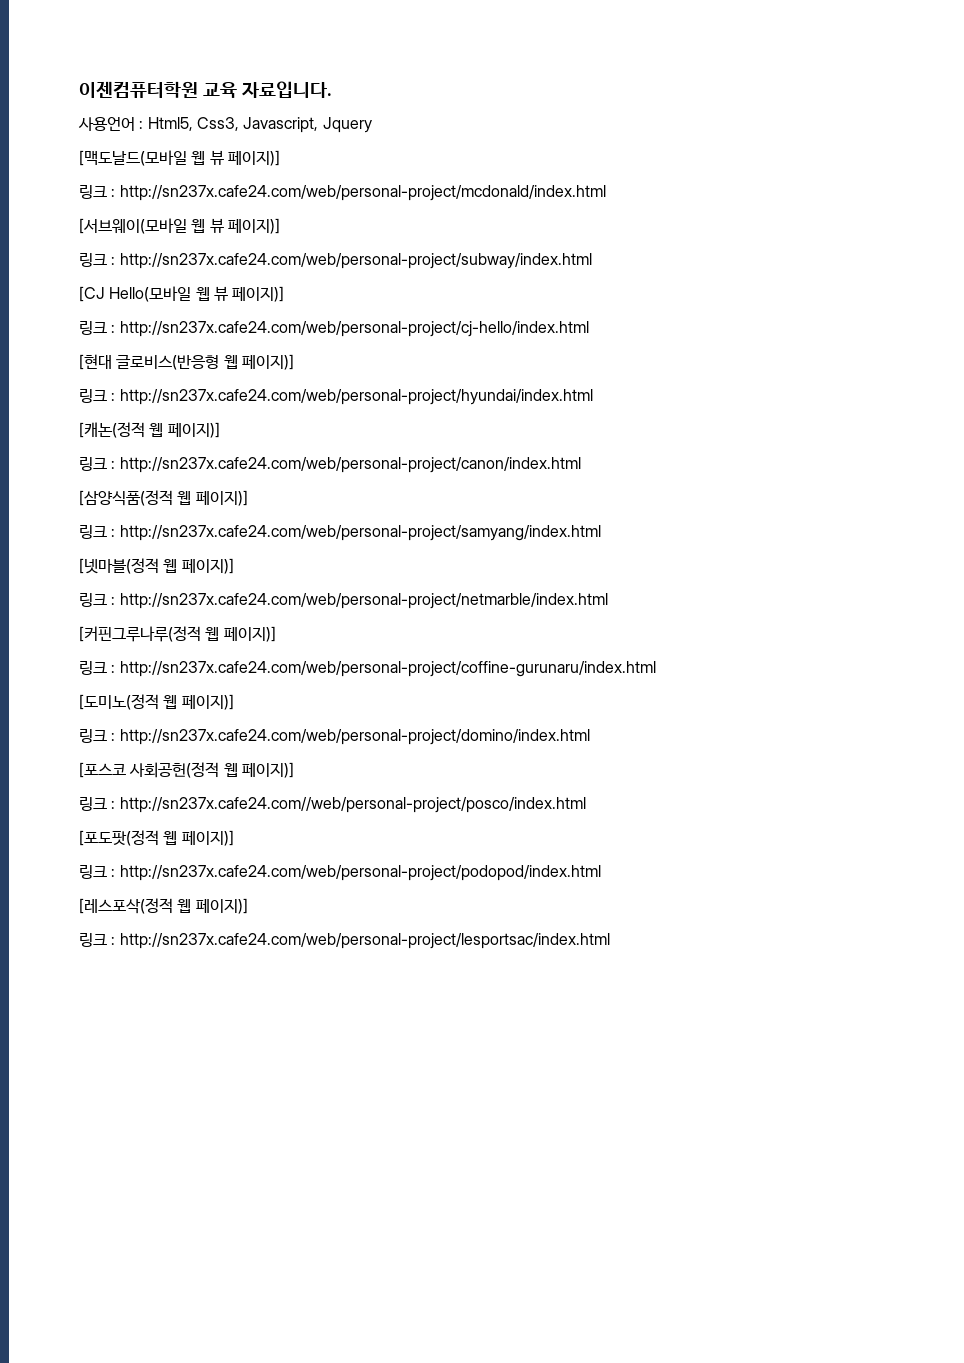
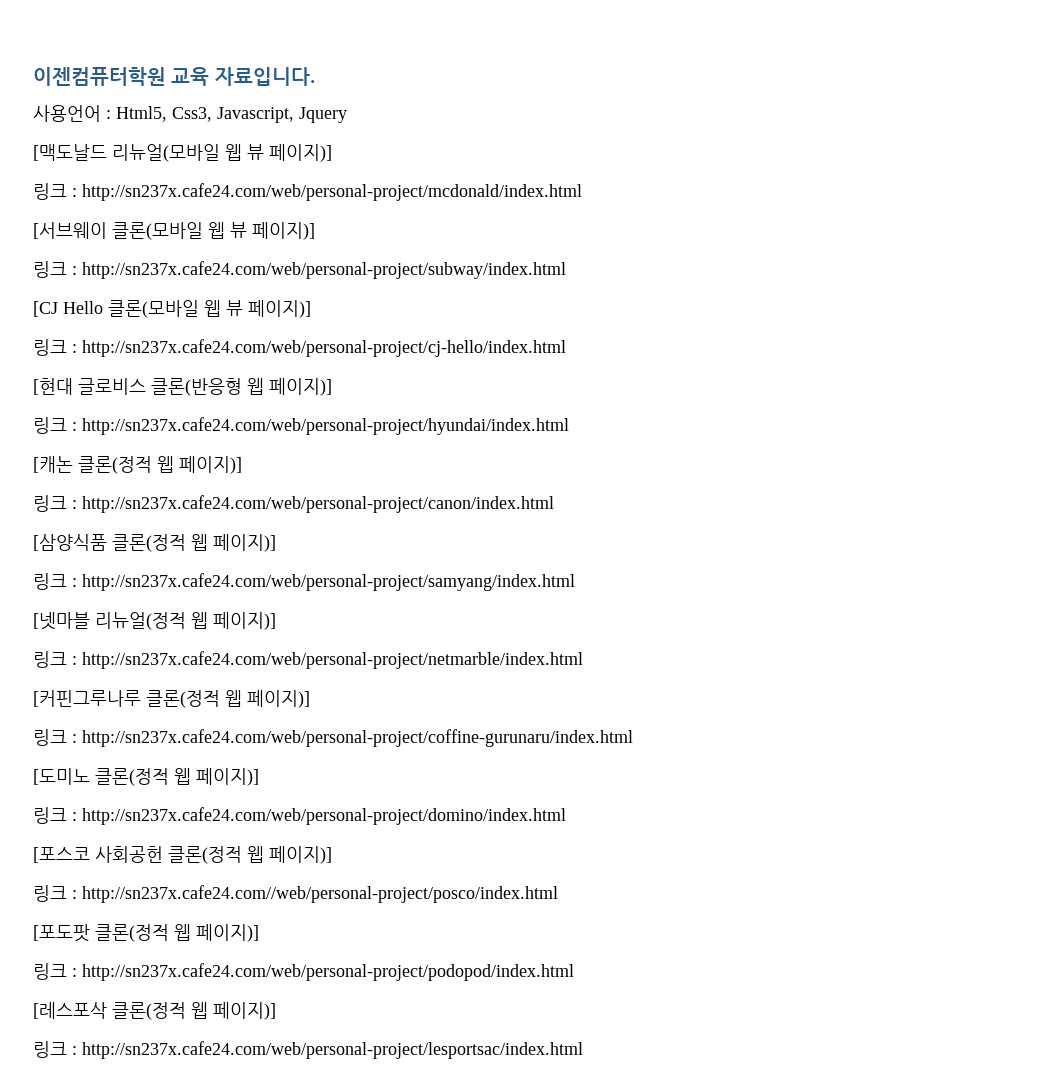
[79,150,187,166] [맥도날드(모바일 -> [33,144,220,162] [맥도날드 리뉴얼(모바일
[79,218,187,234] [서브웨이(모바일 -> [33,222,203,240] [서브웨이 클론(모바일
[109,286,192,302] Hello(모바일 -> [63,300,199,318] Hello 클론(모바일
[116,355,220,370] 글로비스(반응형 -> [78,378,242,396] 글로비스 클론(반응형
[79,422,145,438] [캐논(정적 -> [33,456,152,474] [캐논 클론(정적
[79,490,173,506] [삼양식품(정적 -> [33,534,186,552] [삼양식품 클론(정적
[79,558,159,574] [넷마블(정적 -> [33,612,186,630] [넷마블 리뉴얼(정적
[79,626,201,642] [커핀그루나루(정적 -> [33,690,220,708] [커핀그루나루 클론(정적
[79,694,159,710] [도미노(정적 -> [33,768,169,786] [도미노 클론(정적
[129,762,220,778] 사회공헌(정적 -> [95,846,242,864] 사회공헌 클론(정적
[79,830,159,846] [포도팟(정적 -> [33,924,169,942] [포도팟 클론(정적
[79,898,173,914] [레스포삭(정적 -> [33,1002,186,1020] [레스포삭 클론(정적

